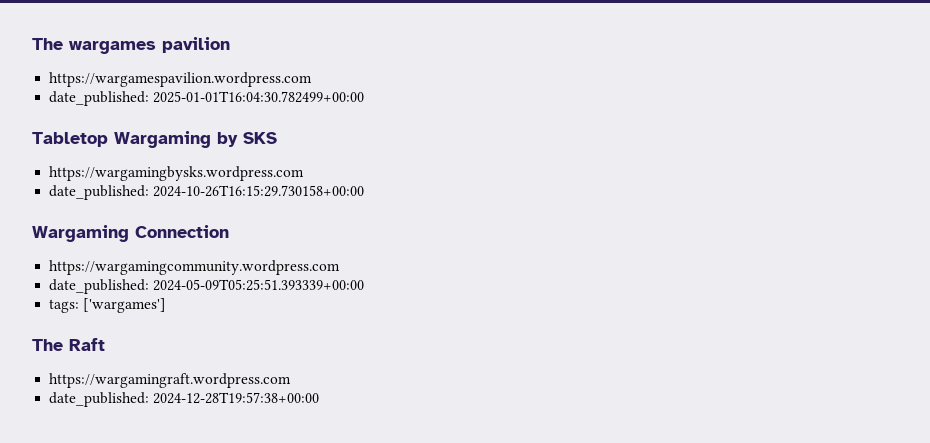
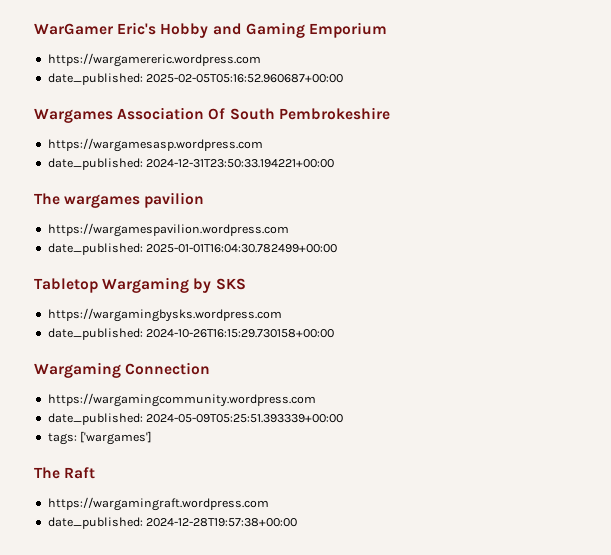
(32, 44) none -> [34,22,387,38] [47,53,261,67] [47,73,344,85] [34,107,390,123] [47,138,263,152] [47,158,335,170] WarGamer Eric's Hobby and Gaming Emporium // https://wargamereric.wordpress.com // date_published: 2025-02-05T05:16:52.960687+00:00 // Wargames Association Of South Pembrokeshire // https://wargamesasp.wordpress.com // date_published: 2024-12-31T23:50:33.194221+00:00 //

